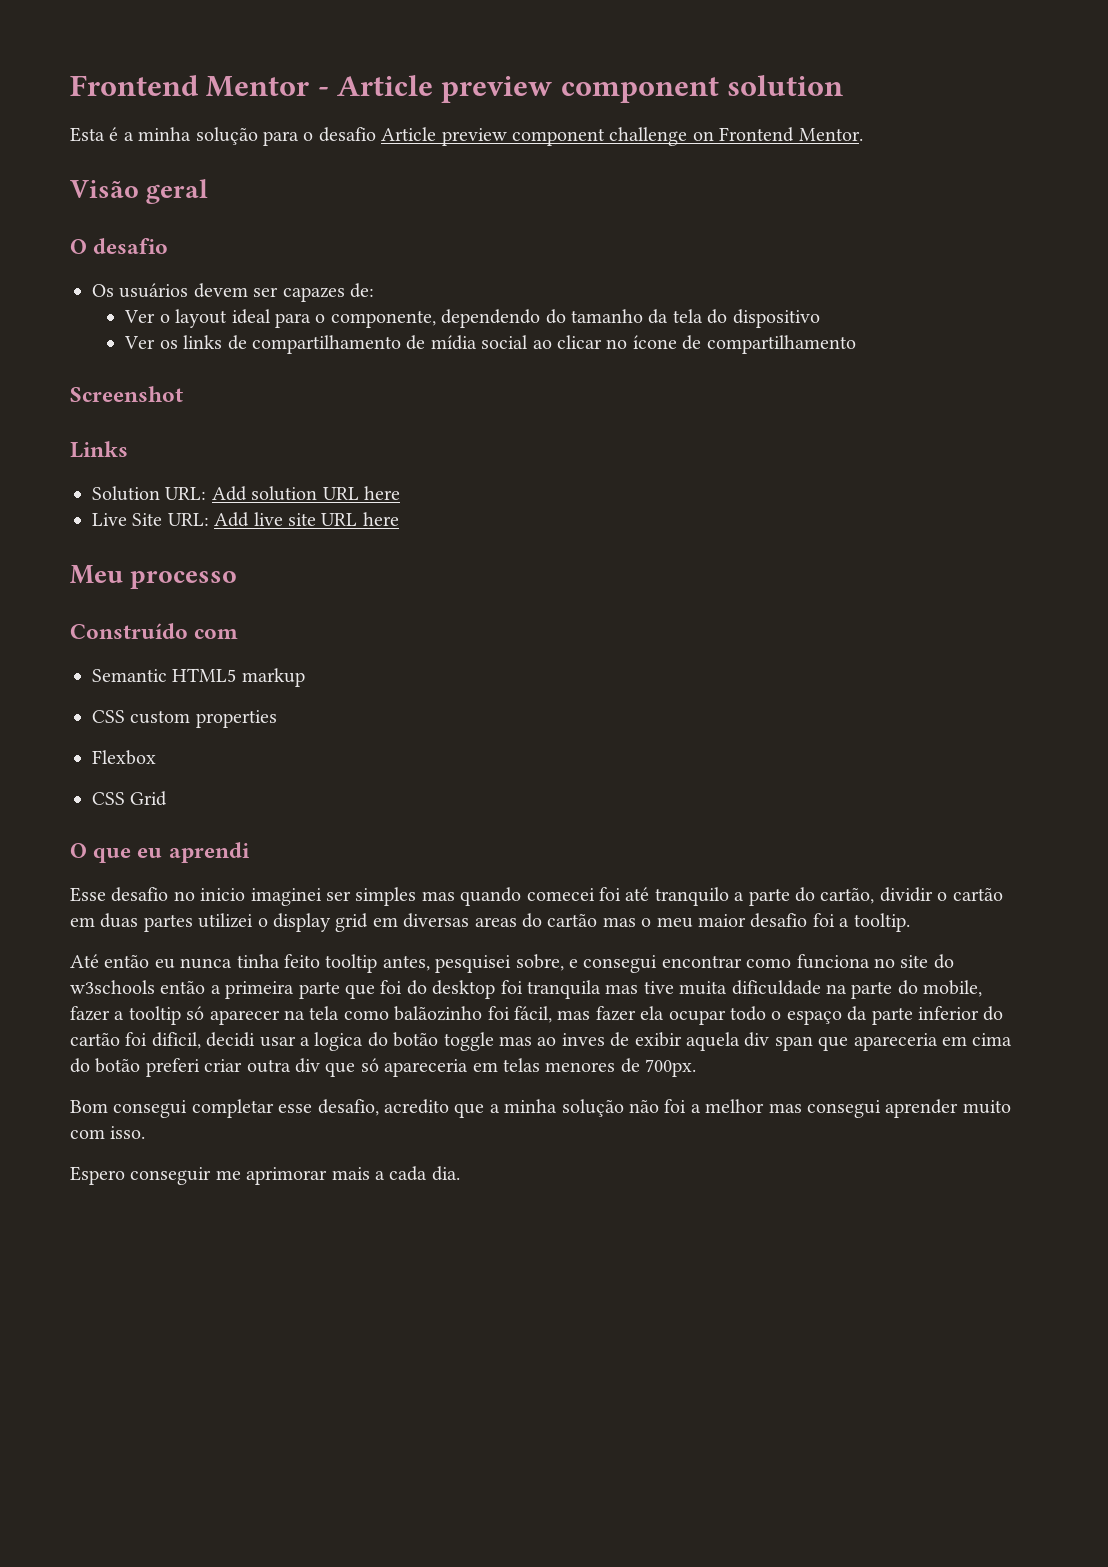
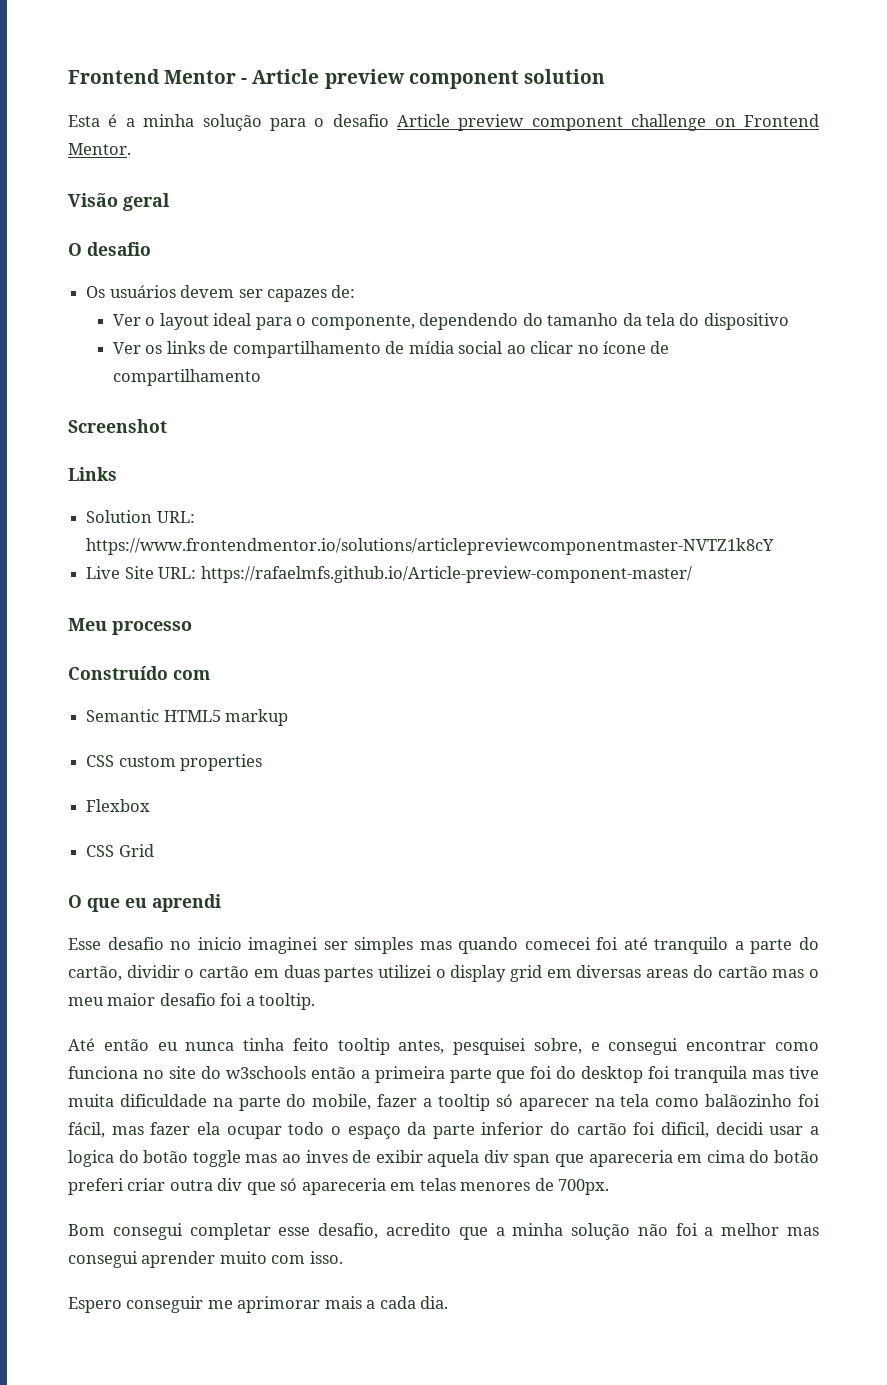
[211,486,400,501] Add solution URL here -> [86,538,775,555] https://www.frontendmentor.io/solutions/articlepreviewcomponentmaster-NVTZ1k8cY
[214,512,399,527] Add live site URL here -> [200,566,692,583] https://rafaelmfs.github.io/Article-preview-component-master/

